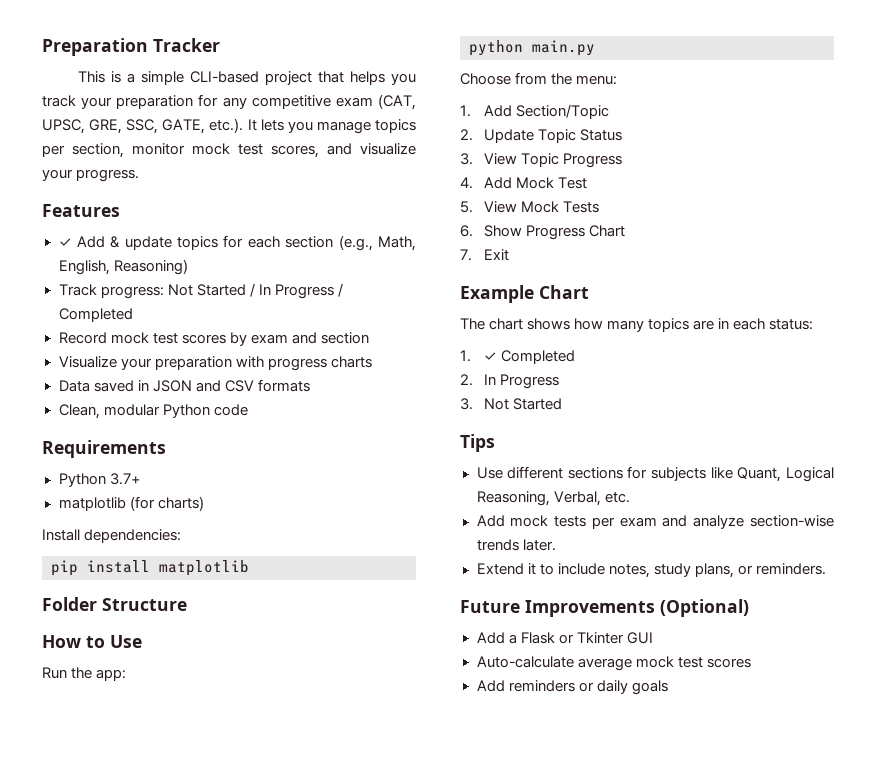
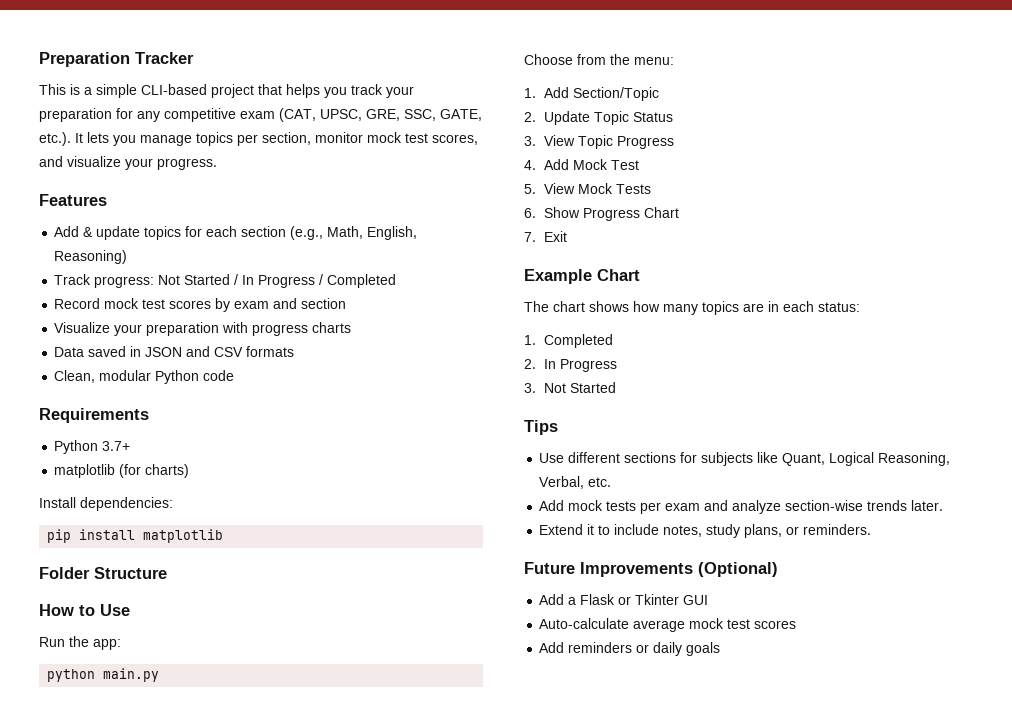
[58,238,72,247] ✓ -> (107, 200) none
[484,352,498,361] ✓ -> (536, 340) none

